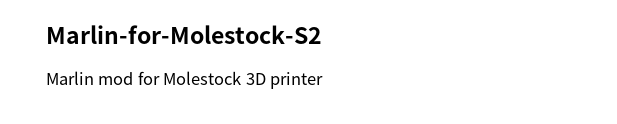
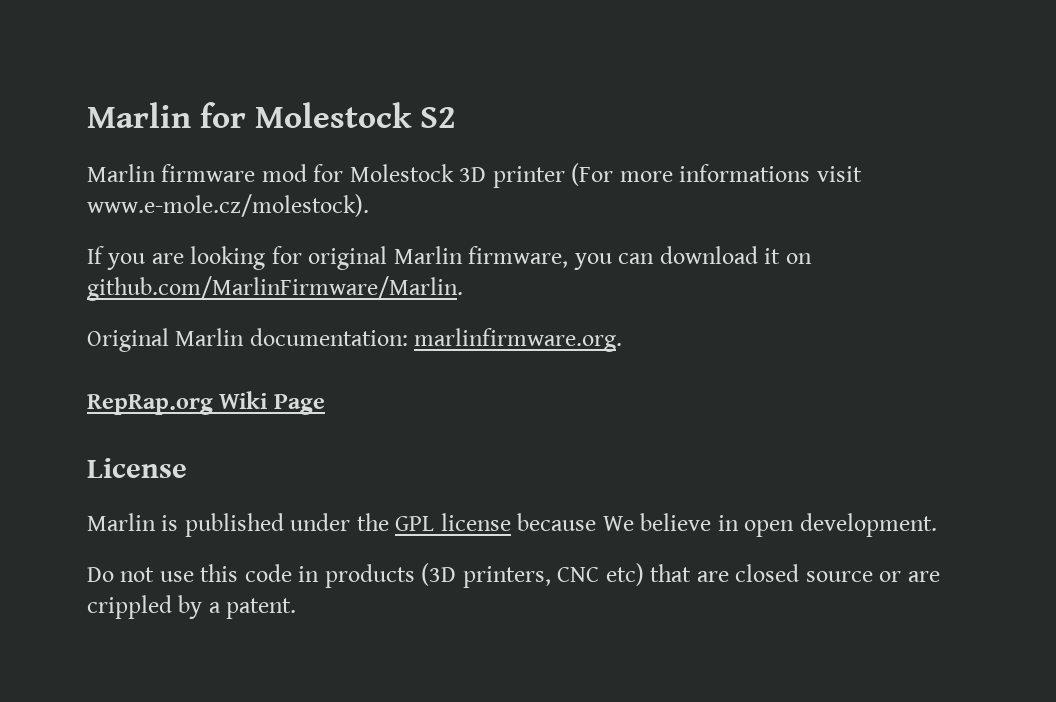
[46,25,322,44] [46,71,94,85] Marlin-for-Molestock-S2 // Marlin -> [87,102,457,128] [87,164,256,182] Marlin for Molestock S2 // Marlin firmware
(324, 80) none -> [571,163,862,186] [87,194,369,217] [87,246,812,270] [87,276,463,301] [87,328,623,352] [87,391,325,415] [87,458,187,478] [87,513,937,537] [87,563,940,588] [87,595,297,619] (For more informations visit www.e-mole.cz/molestock). // If you are looking for original Marlin firmware, you can download it on github.com/MarlinFirmware/Marlin. // Original Marlin documentation: marlinfirmware.org. // RepRap.org Wiki Page // License // Marlin is published under the GPL license because We believe in open development. // Do not use this code in products (3D printers, CNC etc) that are closed source or are crippled by a patent.

